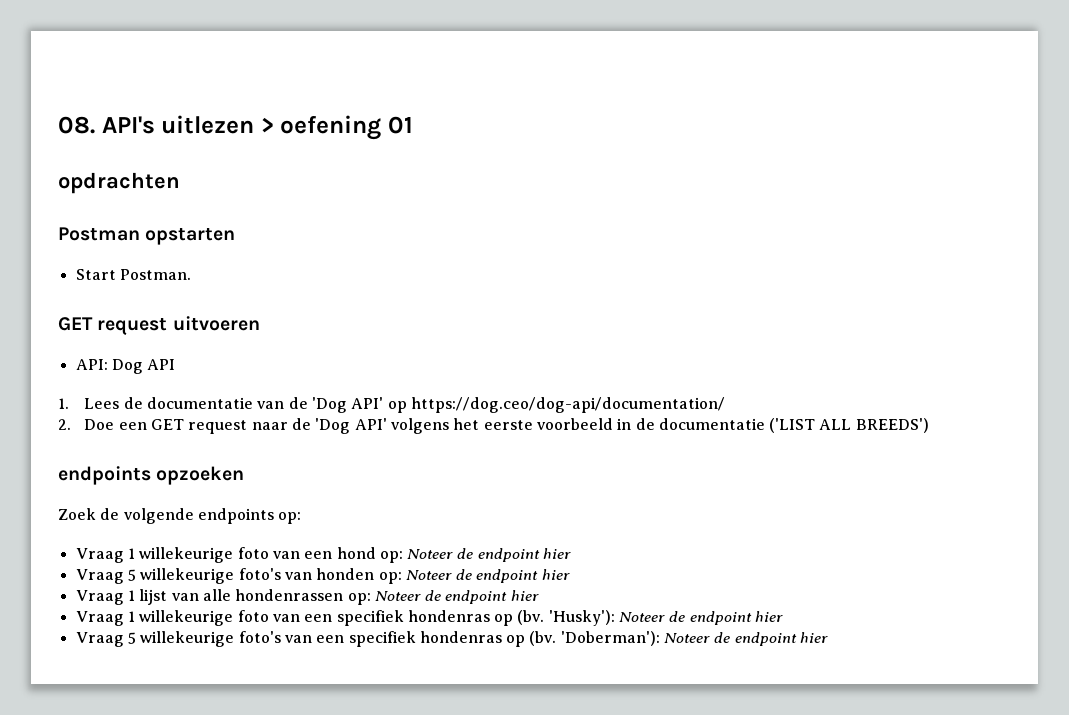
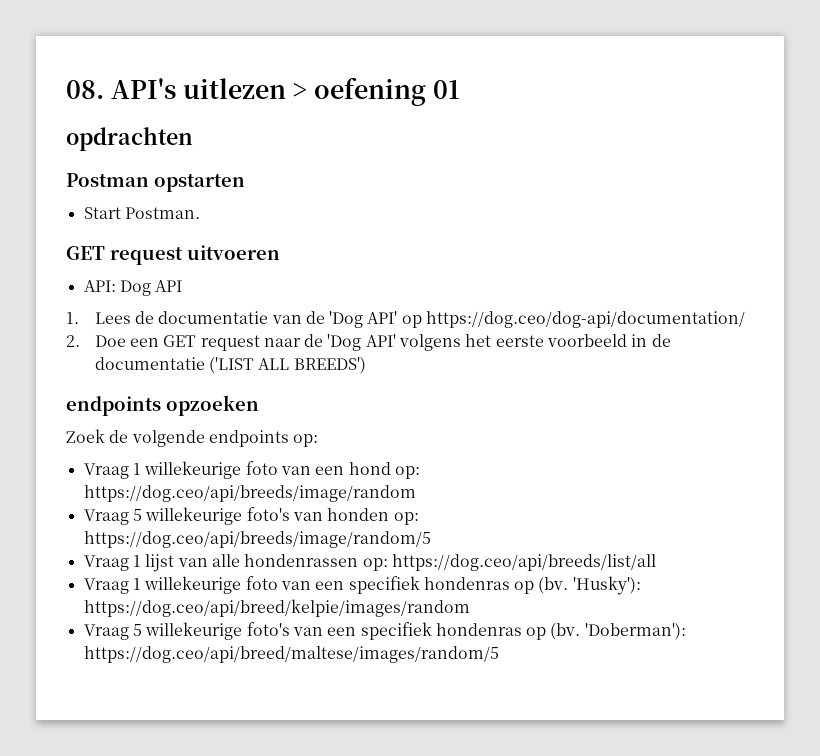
[407,548,572,562] Noteer de endpoint hier -> [83,485,416,502] https://dog.ceo/api/breeds/image/random
[405,569,570,583] Noteer de endpoint hier -> [83,531,431,548] https://dog.ceo/api/breeds/image/random/5
[374,590,539,604] Noteer de endpoint hier -> [391,554,656,571] https://dog.ceo/api/breeds/list/all
[619,611,784,625] Noteer de endpoint hier -> [83,599,470,617] https://dog.ceo/api/breed/kelpie/images/random
[664,632,829,646] Noteer de endpoint hier -> [83,646,499,663] https://dog.ceo/api/breed/maltese/images/random/5

